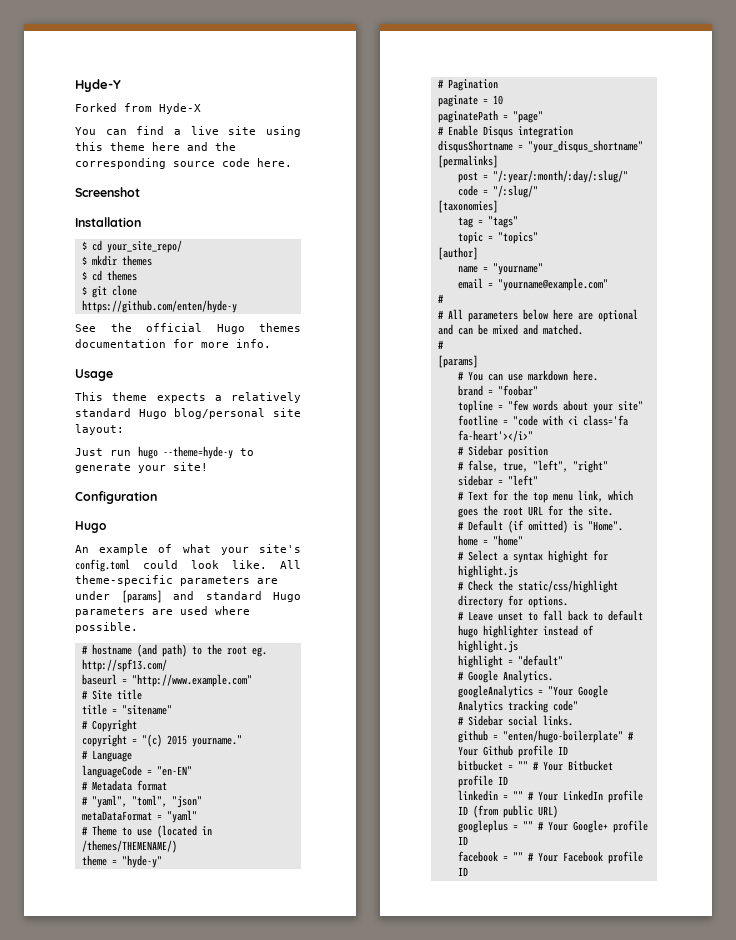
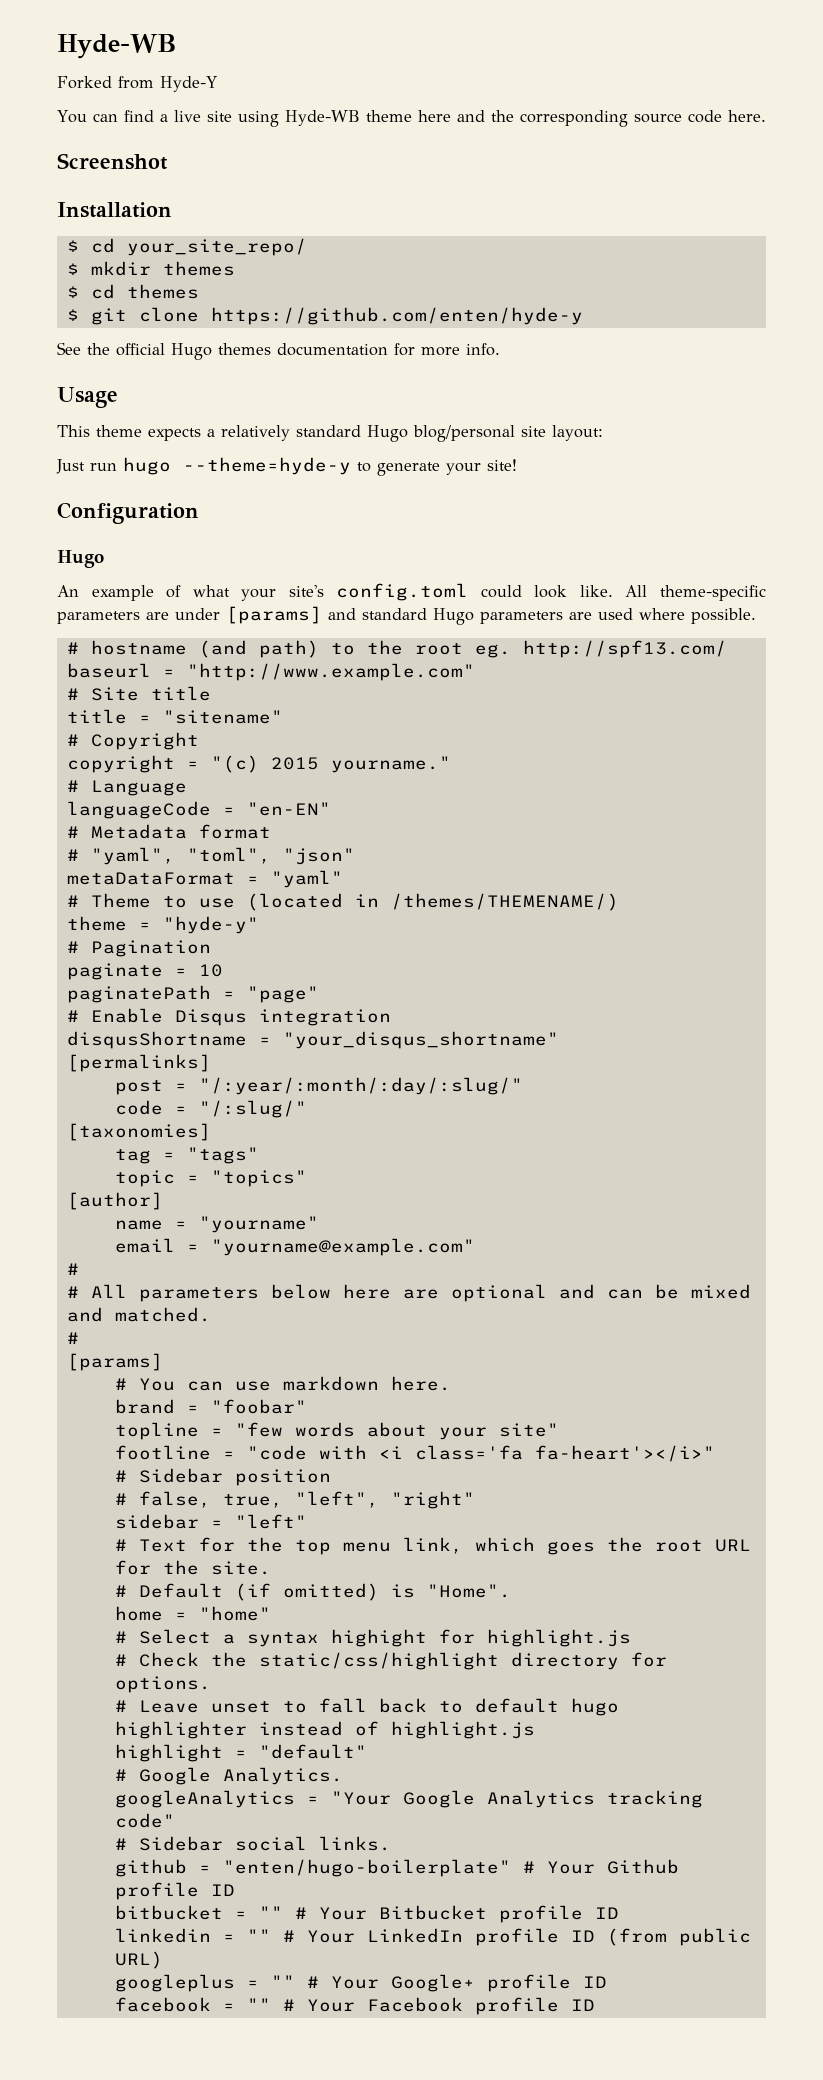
[75,79,121,92] Hyde-Y -> [57,34,177,59] Hyde-WB
[159,103,201,114] Hyde-X -> [160,76,217,92] Hyde-Y
[75,142,103,151] this -> [284,110,360,126] Hyde-WB

